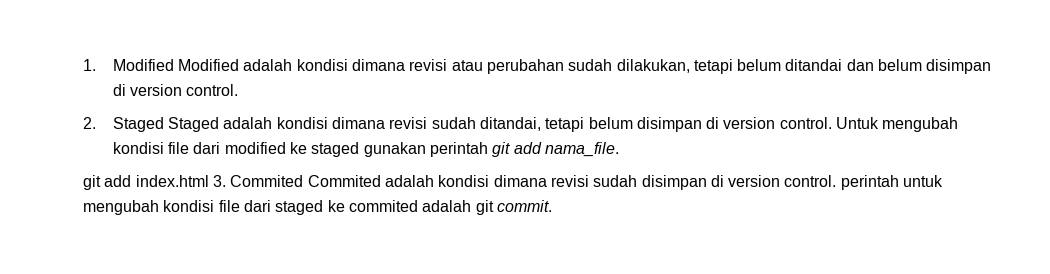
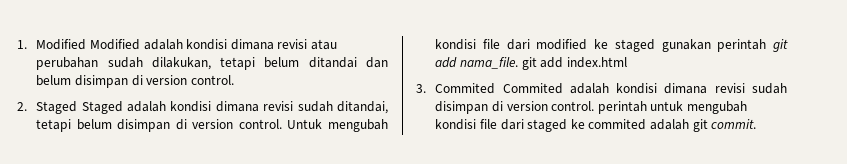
(619, 149) // -> (518, 63) none
(209, 181) none -> (627, 62) //

